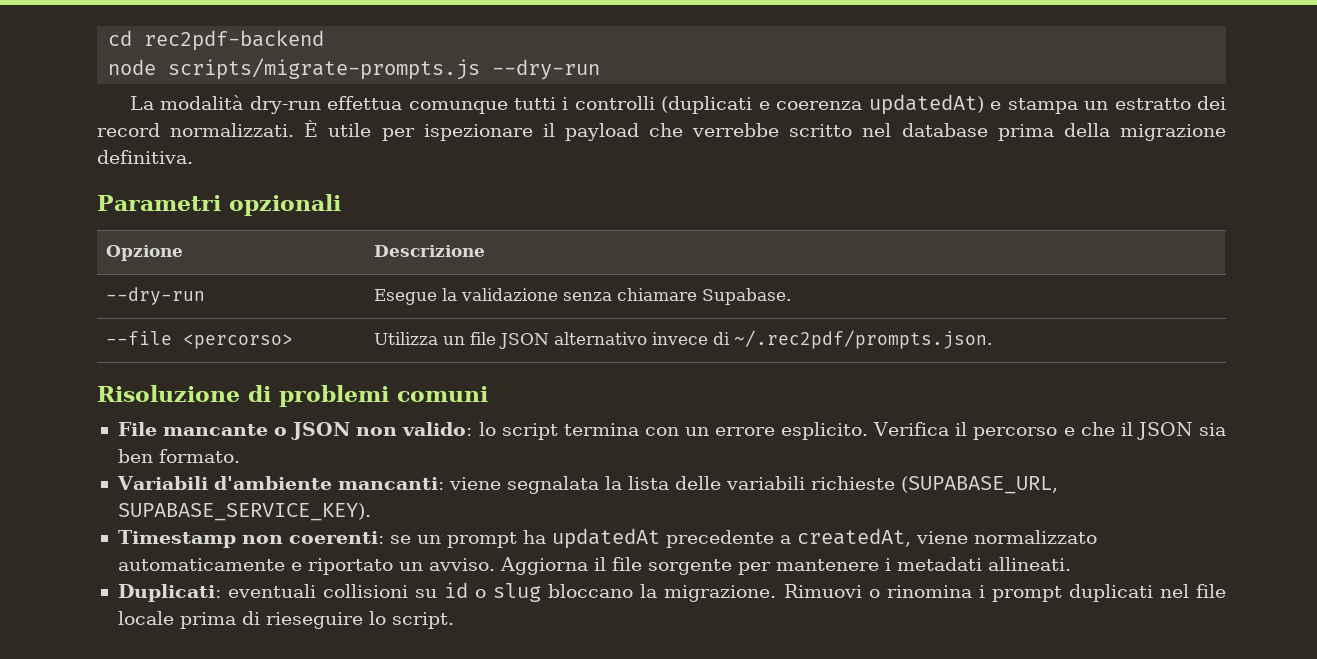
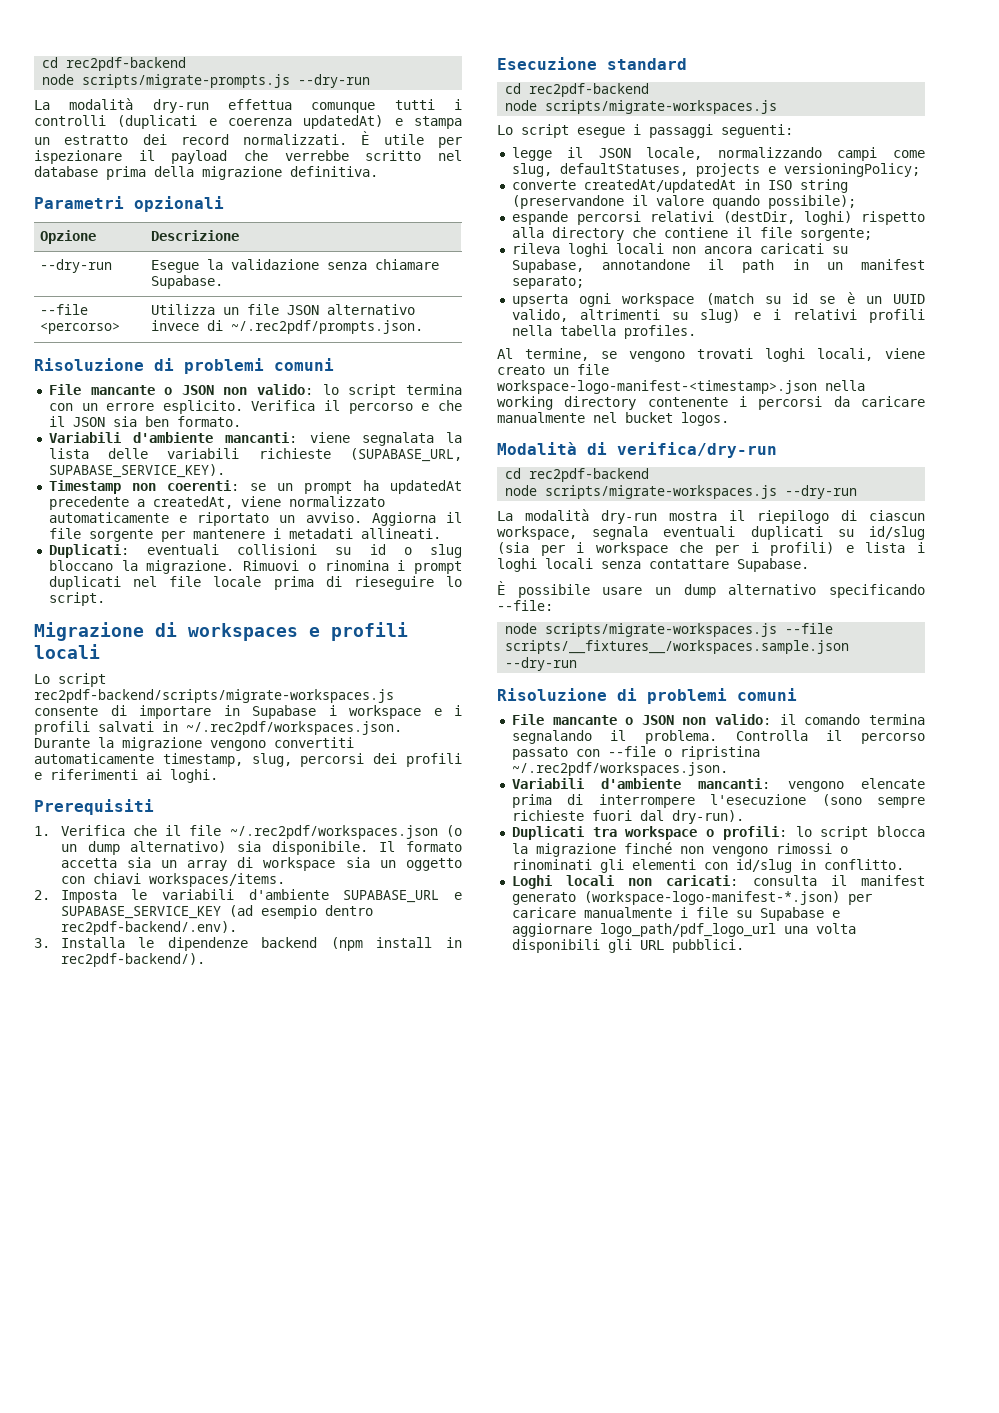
(454, 620) none -> [34,622,408,641] [34,644,100,659] [34,673,106,687] [34,689,394,703] [34,705,462,719] [34,721,402,735] [34,737,354,751] [34,753,463,767] [34,769,218,783] [34,799,154,815] [34,825,463,839] [60,841,462,855] [60,857,463,871] [60,873,285,887] [34,889,462,903] [60,905,373,919] [60,921,237,935] [34,937,463,951] [60,953,205,967] [497,57,687,70] [505,83,650,97] [505,100,778,114] [497,124,793,138] [511,147,925,161] [511,163,920,177] [511,179,848,193] [511,195,856,209] [511,211,925,225] [511,227,872,241] [511,243,848,257] [511,259,925,273] [511,276,584,289] [511,292,925,307] [511,309,925,323] [511,325,696,339] [497,348,925,362] [497,364,609,375] [497,380,865,394] [497,396,925,410] [497,412,729,426] [497,442,777,458] [505,468,650,482] [505,485,858,499] [497,509,925,524] [497,526,925,540] [497,542,925,556] [497,558,809,572] [497,581,925,598] [497,600,553,611] [505,623,834,637] [505,640,850,654] [505,657,578,671] [497,688,797,704] [511,714,925,725] [511,730,925,744] [511,746,760,760] [511,762,728,776] [511,778,925,792] [511,794,925,808] [511,810,744,824] [511,826,925,840] [511,842,848,857] [511,859,904,873] [511,875,925,889] [511,891,872,905] [511,907,840,921] [511,923,856,937] [511,939,744,953] // Migrazione di workspaces e profili locali // Lo script rec2pdf-backend/scripts/migrate-workspaces.js consente di importare in Supabase i workspace e i profili salvati in ~/.rec2pdf/workspaces.json. Durante la migrazione vengono convertiti automaticamente timestamp, slug, percorsi dei profili e riferimenti ai loghi. // Prerequisiti // 1. Verifica che il file ~/.rec2pdf/workspaces.json (o un dump alternativo) sia disponibile. Il formato accetta sia un array di workspace sia un oggetto con chiavi workspaces/items. // 2. Imposta le variabili d'ambiente SUPABASE_URL e SUPABASE_SERVICE_KEY (ad esempio dentro rec2pdf-backend/.env). // 3. Installa le dipendenze backend (npm install in rec2pdf-backend/). // Esecuzione standard // cd rec2pdf-backend // node scripts/migrate-workspaces.js // Lo script esegue i passaggi seguenti: // legge il JSON locale, normalizzando campi come slug, defaultStatuses, projects e versioningPolicy; // converte createdAt/updatedAt in ISO string (preservandone il valore quando possibile); // espande percorsi relativi (destDir, loghi) rispetto alla directory che contiene il file sorgente; // rileva loghi locali non ancora caricati su Supabase, annotandone il path in un manifest separato; // upserta ogni workspace (match su id se è un UUID valido, altrimenti su slug) e i relativi profili nella tabella profiles. // Al termine, se vengono trovati loghi locali, viene creato un file workspace-logo-manifest-<timestamp>.json nella working directory contenente i percorsi da caricare manualmente nel bucket logos. // Modalità di verifica/dry-run // cd rec2pdf-backend // node scripts/migrate-workspaces.js --dry-run // La modalità dry-run mostra il riepilogo di ciascun workspace, segnala eventuali duplicati su id/slug (sia per i workspace che per i profili) e lista i loghi locali senza contattare Supabase. // È possibile usare un dump alternativo specificando --file: // node scripts/migrate-workspaces.js --file scripts/__fixtures__/workspaces.sample.json --dry-run // Risoluzione di problemi comuni // File mancante o JSON non valido: il comando termina segnalando il problema. Controlla il percorso passato con --file o ripristina ~/.rec2pdf/workspaces.json. // Variabili d'ambiente mancanti: vengono elencate prima di interrompere l'esecuzione (sono sempre richieste fuori dal dry-run). // Duplicati tra workspace o profili: lo script blocca la migrazione finché non vengono rimossi o rinominati gli elementi con id/slug in conflitto. // Loghi locali non caricati: consulta il manifest generato (workspace-logo-manifest-*.json) per caricare manualmente i file su Supabase e aggiornare logo_path/pdf_logo_url una volta disponibili gli URL pubblici.

